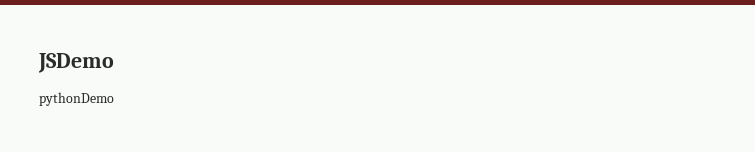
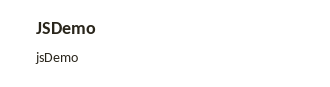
[39,92,114,106] pythonDemo -> [35,52,78,64] jsDemo

